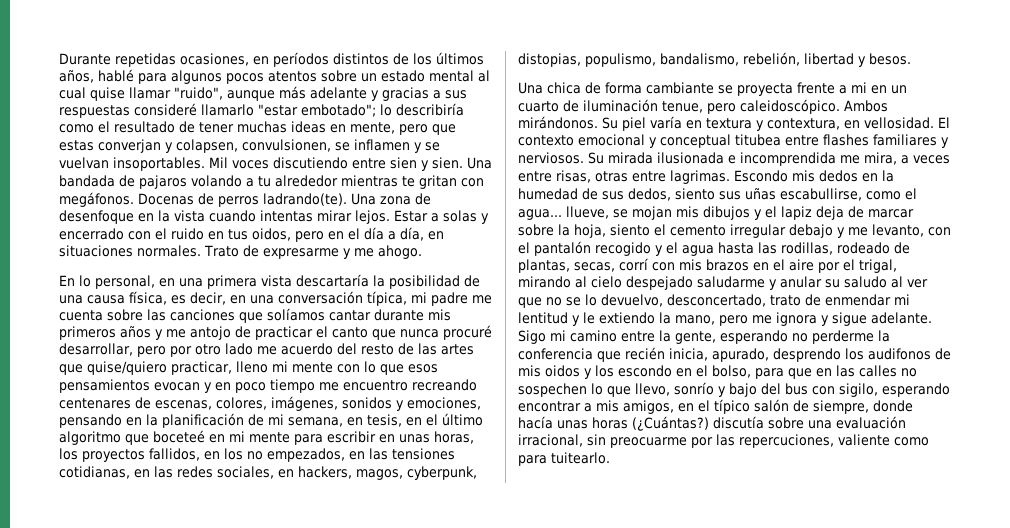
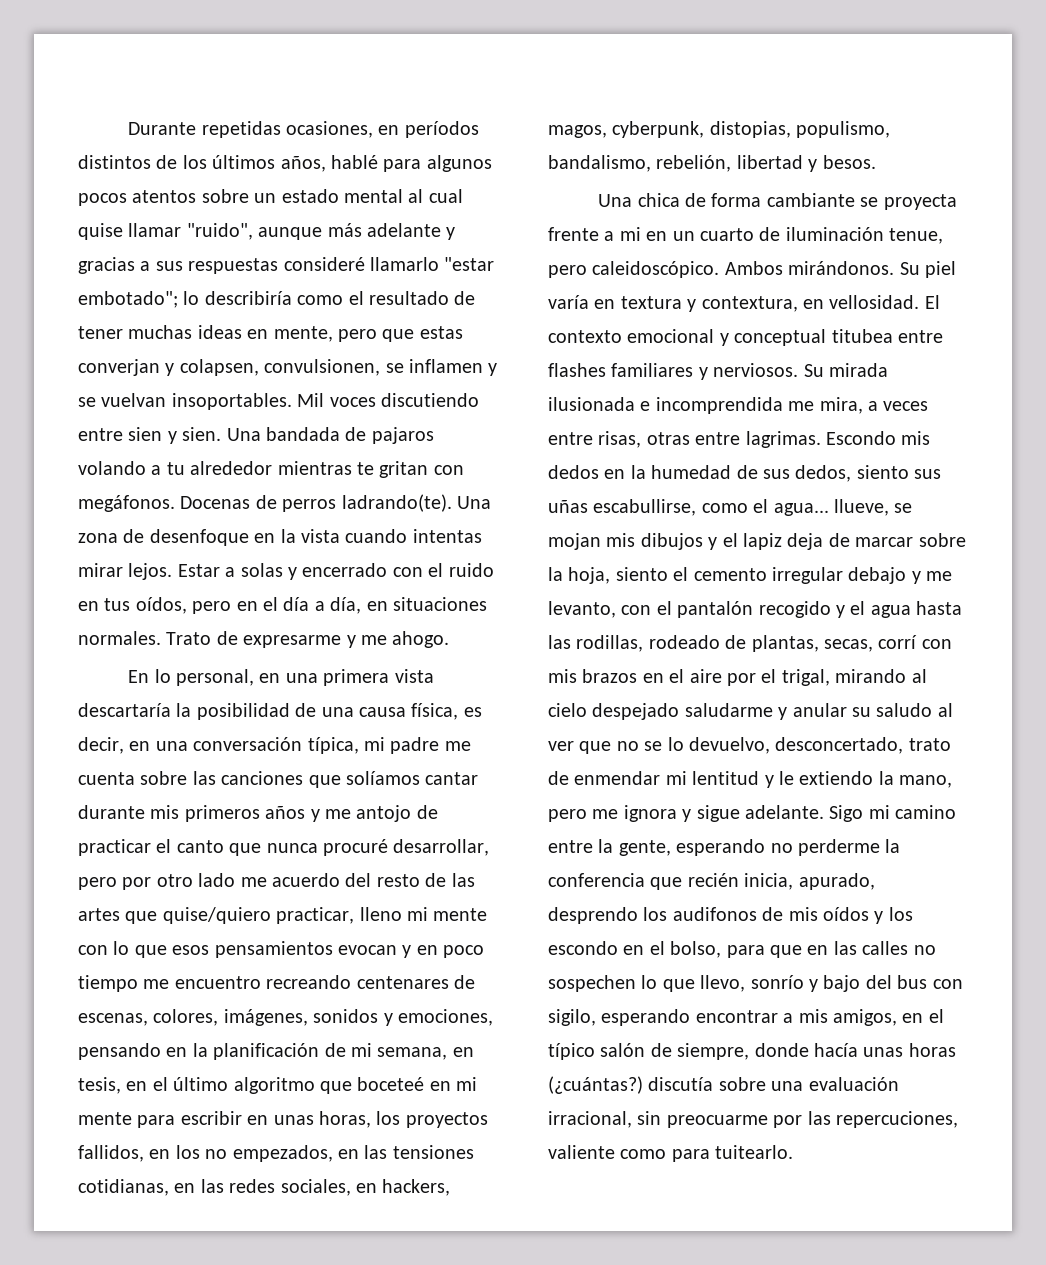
[252,228,291,241] oidos, -> [135,597,187,614] oídos,
[545,365,580,377] oidos -> [823,907,869,921] oídos
[632,416,709,431] (¿Cuántas?) -> [548,1076,643,1094] (¿cuántas?)

